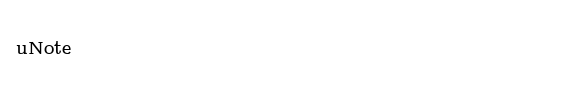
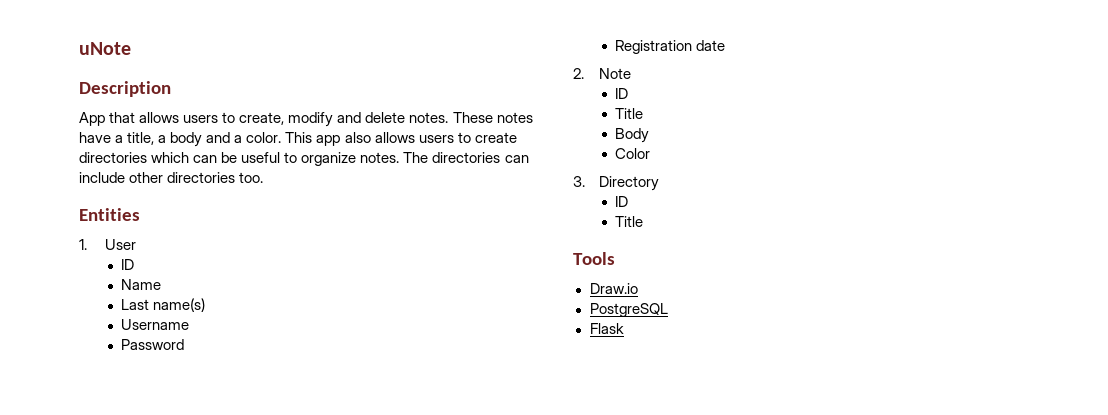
(71, 47) none -> [79,81,171,97] [79,112,533,127] [79,132,517,147] [79,152,529,166] [79,172,264,183] [79,208,140,221] [79,239,136,250] [121,259,135,270] [121,279,162,290] [121,298,206,312] [121,319,190,330] [121,339,185,350] [615,40,726,54] [573,68,631,79] [615,88,629,99] [615,108,644,119] [615,128,650,143] [615,148,651,159] [573,176,659,191] [615,196,629,207] [615,216,644,227] [573,252,615,265] [589,283,638,294] [589,303,668,317] [589,323,624,334] // Description // App that allows users to create, modify and delete notes. These notes have a title, a body and a color. This app also allows users to create directories which can be useful to organize notes. The directories can include other directories too. // Entities // 1. User // ID // Name // Last name(s) // Username // Password // Registration date // 2. Note // ID // Title // Body // Color // 3. Directory // ID // Title // Tools // Draw.io // PostgreSQL // Flask

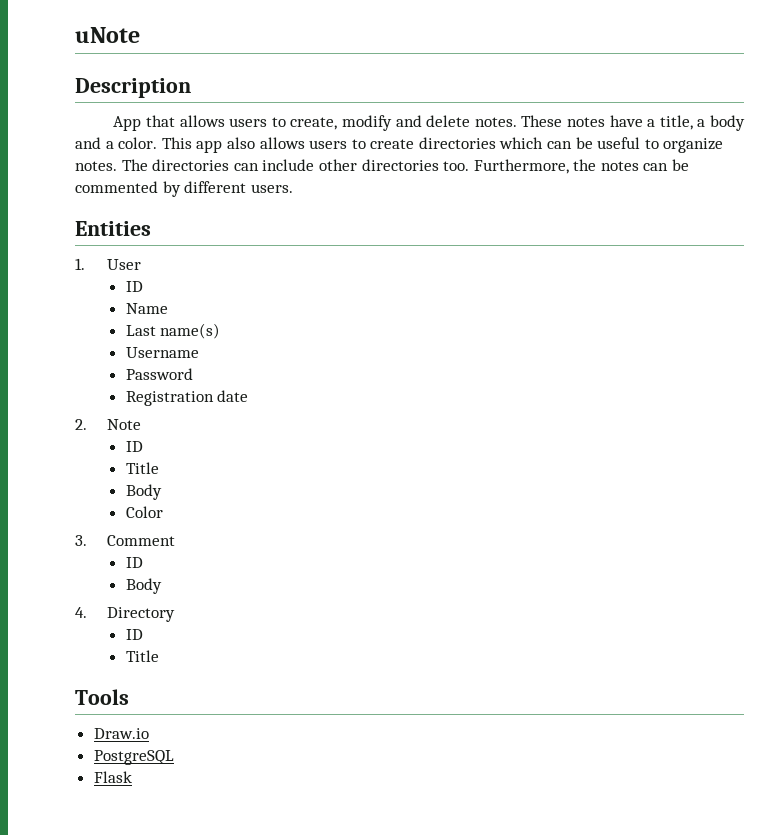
(264, 177) none -> [473,159,690,174] [75,181,293,197] Furthermore, the notes can be commented by different users.
(585, 181) none -> [106,535,175,546] [125,557,143,568] [125,578,162,594] [75,607,87,618] Comment // ID // Body // 4.

